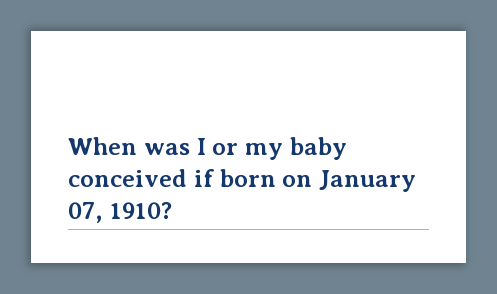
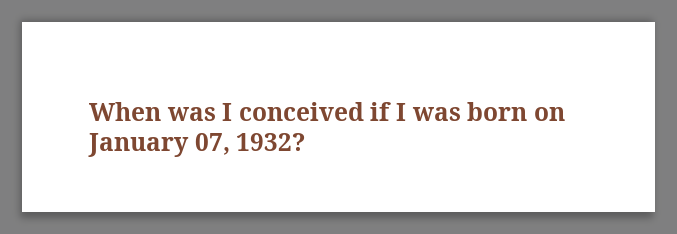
[212,137,347,160] [68,169,214,187] or my baby conceived if -> [238,102,461,121] conceived if I was
[109,202,172,219] 1910? -> [236,133,306,151] 1932?

